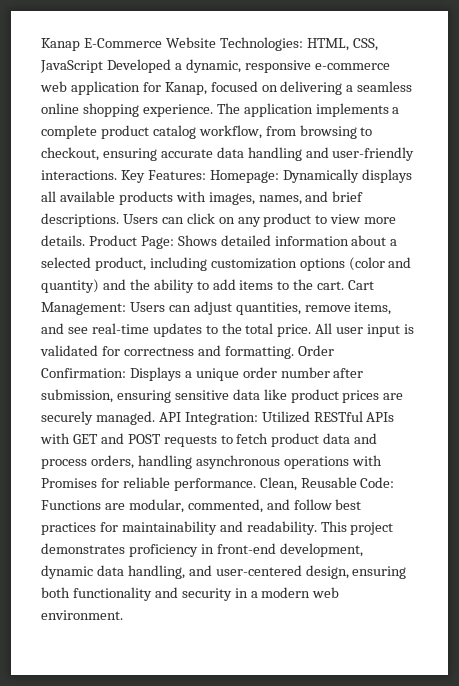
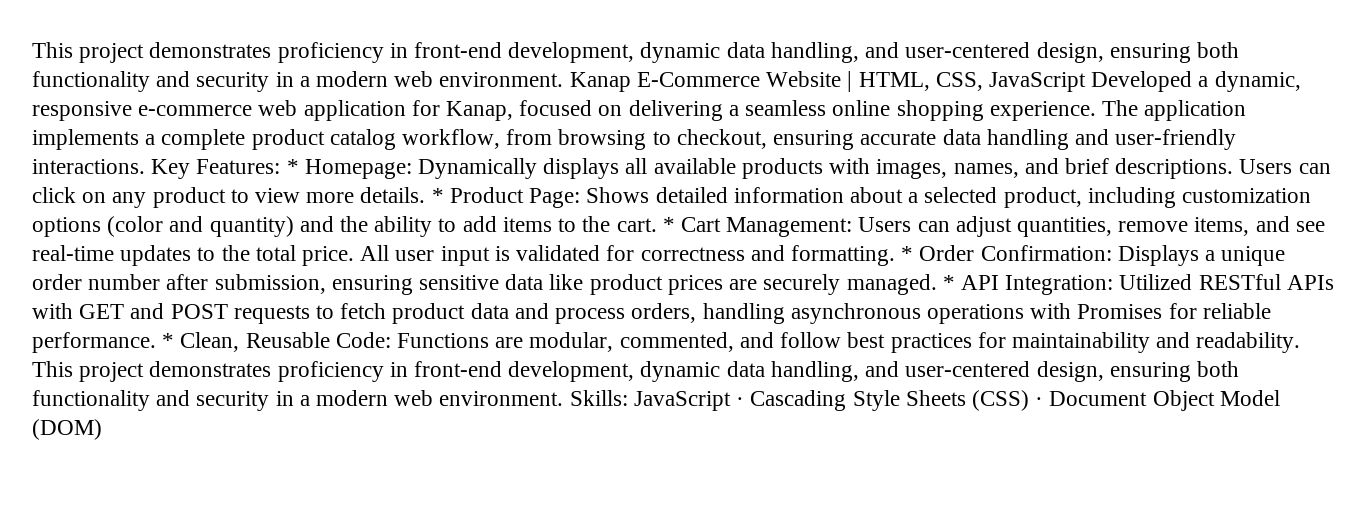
(41, 44) none -> [32,42,1239,63] [32,71,564,92] This project demonstrates proficiency in front-end development, dynamic data handling, and user-centered design, ensuring both functionality and security in a modern web environment.
[219,37,303,51] Technologies: -> [847,71,853,92] |
(206, 175) none -> [286,159,299,174] *
(85, 240) none -> [431,188,444,203] *
(345, 285) none -> [662,217,675,232] *
(294, 352) none -> [901,246,914,261] *
(155, 418) none -> [942,275,955,290] *
(256, 484) none -> [162,333,175,348] *
(123, 615) none -> [569,390,1280,411] [32,419,102,440] Skills: JavaScript · Cascading Style Sheets (CSS) · Document Object Model (DOM)

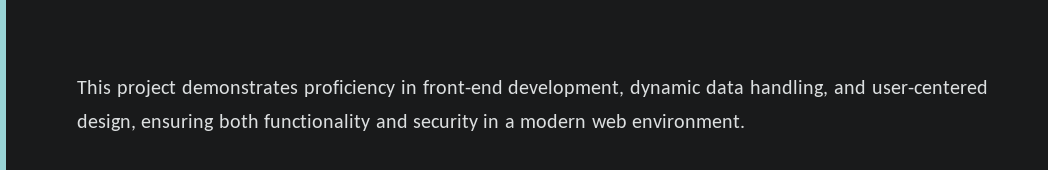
[569,71,1301,92] [32,100,1247,121] [32,129,1237,150] [32,158,1331,179] [32,187,1311,208] [32,216,1325,237] [32,245,1286,266] [32,274,1334,295] [32,303,1271,324] [32,332,1301,353] [32,361,1239,382] [32,390,1280,411] [32,419,102,440] Kanap E-Commerce Website | HTML, CSS, JavaScript Developed a dynamic, responsive e-commerce web application for Kanap, focused on delivering a seamless online shopping experience. The application implements a complete product catalog workflow, from browsing to checkout, ensuring accurate data handling and user-friendly interactions. Key Features: * Homepage: Dynamically displays all available products with images, names, and brief descriptions. Users can click on any product to view more details. * Product Page: Shows detailed information about a selected product, including customization options (color and quantity) and the ability to add items to the cart. * Cart Management: Users can adjust quantities, remove items, and see real-time updates to the total price. All user input is validated for correctness and formatting. * Order Confirmation: Displays a unique order number after submission, ensuring sensitive data like product prices are securely managed. * API Integration: Utilized RESTful APIs with GET and POST requests to fetch product data and process orders, handling asynchronous operations with Promises for reliable performance. * Clean, Reusable Code: Functions are modular, commented, and follow best practices for maintainability and readability. This project demonstrates proficiency in front-end development, dynamic data handling, and user-centered design, ensuring both functionality and security in a modern web environment. Skills: JavaScript · Cascading Style Sheets (CSS) · Document Object Model (DOM) -> (745, 121) none

